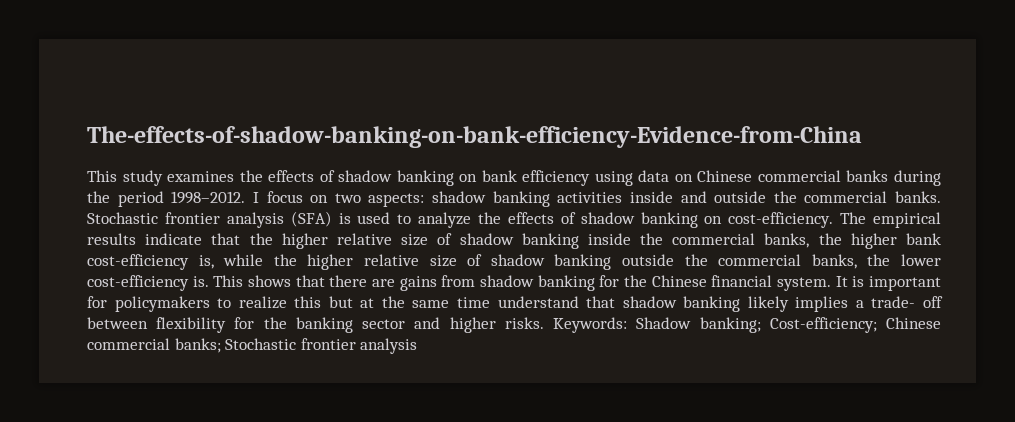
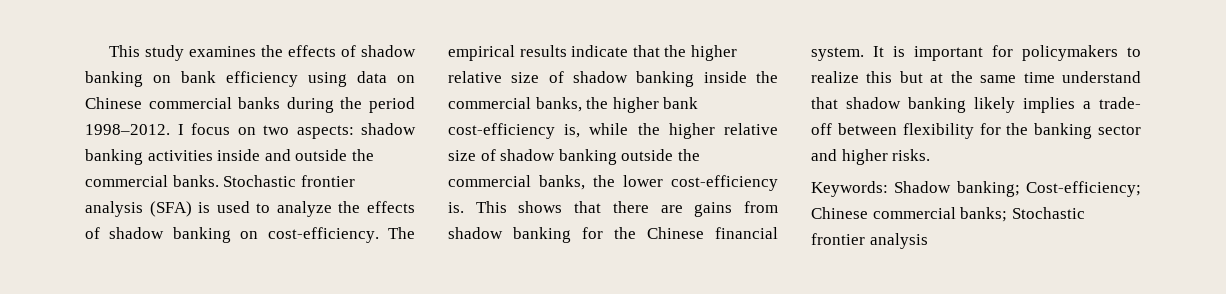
[87,126,862,148] The-effects-of-shadow-banking-on-bank-efficiency-Evidence-from-China // -> (108, 51) none
(544, 323) none -> (931, 155) //

